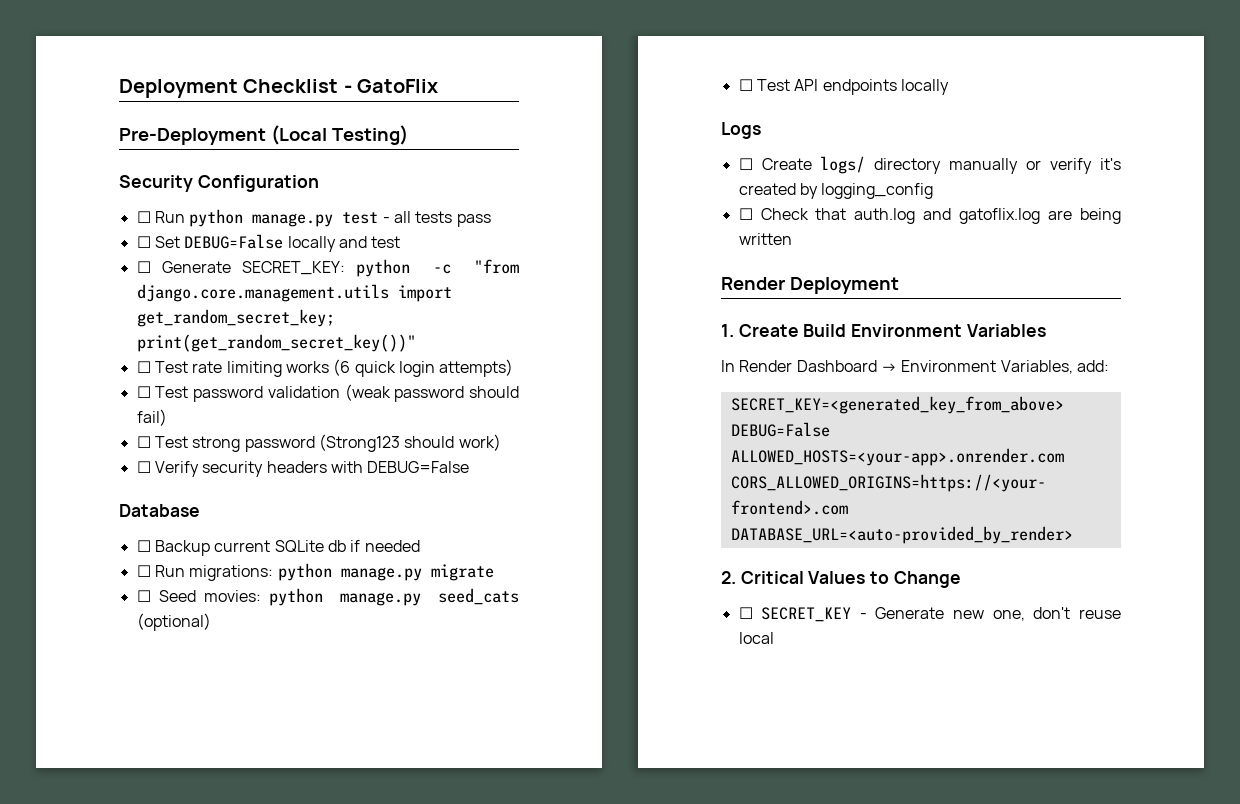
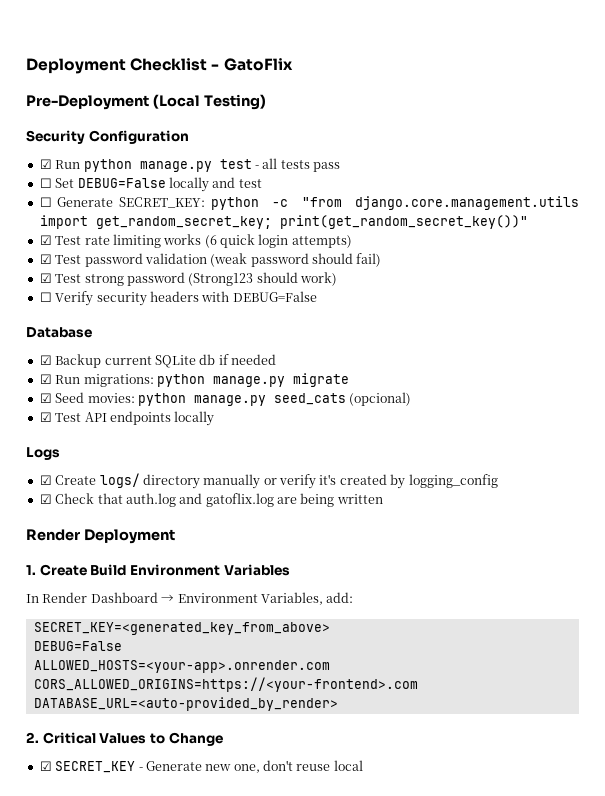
[136,211,151,223] ☐ -> [39,159,52,169] ☑
[136,361,151,373] ☐ -> [39,235,52,245] ☑
[136,386,151,398] ☐ -> [39,254,52,264] ☑
[136,436,151,448] ☐ -> [39,273,52,283] ☑
[136,540,151,552] ☐ -> [39,355,52,365] ☑
[136,565,151,577] ☐ -> [39,374,52,384] ☑
[136,590,151,602] ☐ -> [39,393,52,403] ☑
[136,613,211,631] [738,79,753,91] (optional) // ☐ -> [349,392,412,406] [39,412,52,422] (opcional) // ☑
[738,158,753,170] ☐ -> [39,475,52,485] ☑
[738,208,753,220] ☐ -> [39,494,52,504] ☑
[738,607,753,619] ☐ -> [39,761,52,771] ☑

